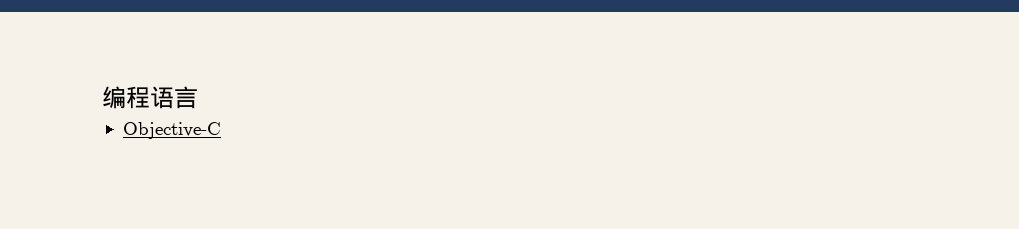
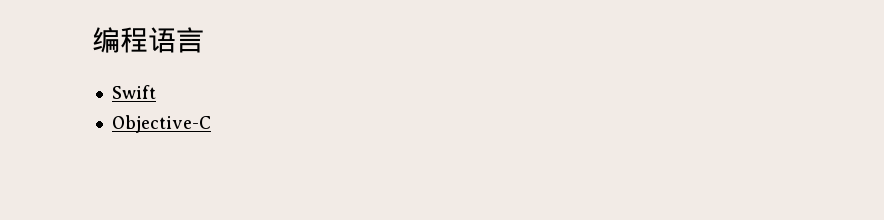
(198, 97) none -> [111,85,156,99] // Swift

